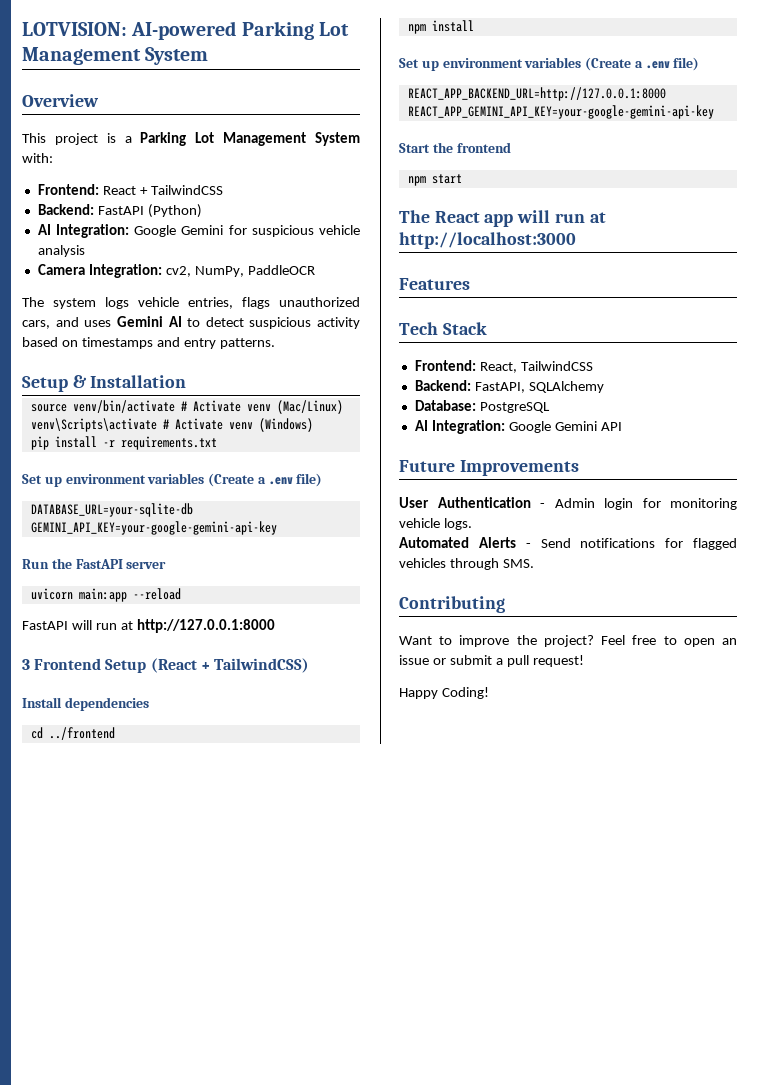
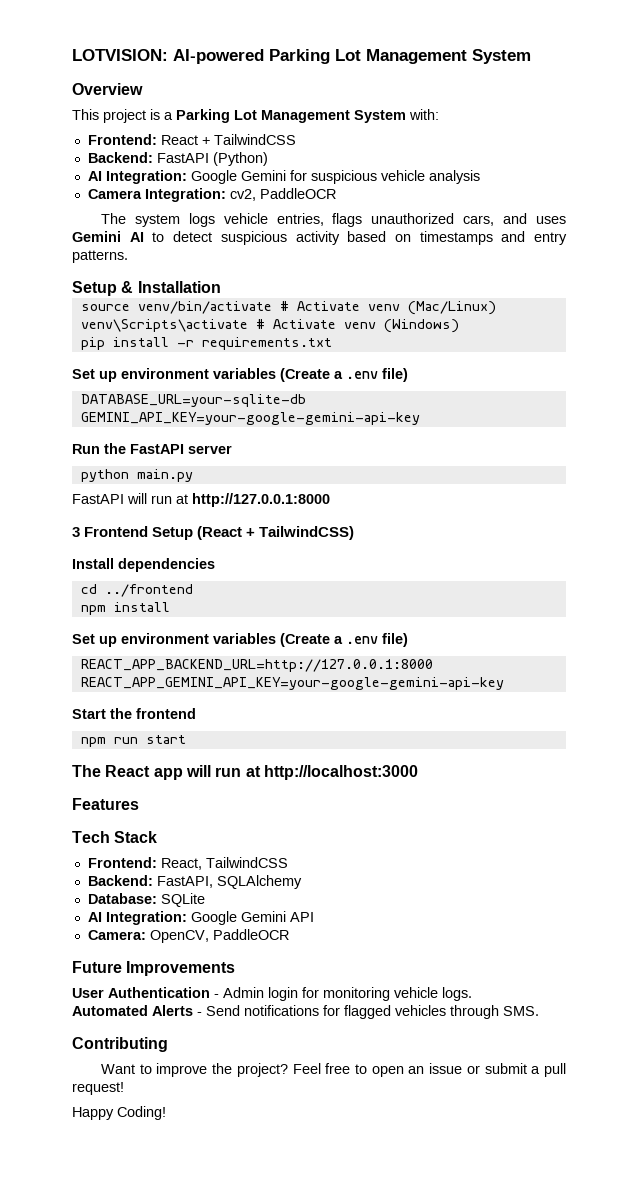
[194,266,244,277] NumPy, -> (256, 195) none
[30,588,181,602] uvicorn main:app --reload -> [80,469,193,482] python main.py
(426, 181) none -> [113,737,138,744] run
[479,402,550,413] PostgreSQL -> [160,893,205,907] SQLite
(622, 426) none -> [87,929,289,943] // Camera: OpenCV, PaddleOCR

